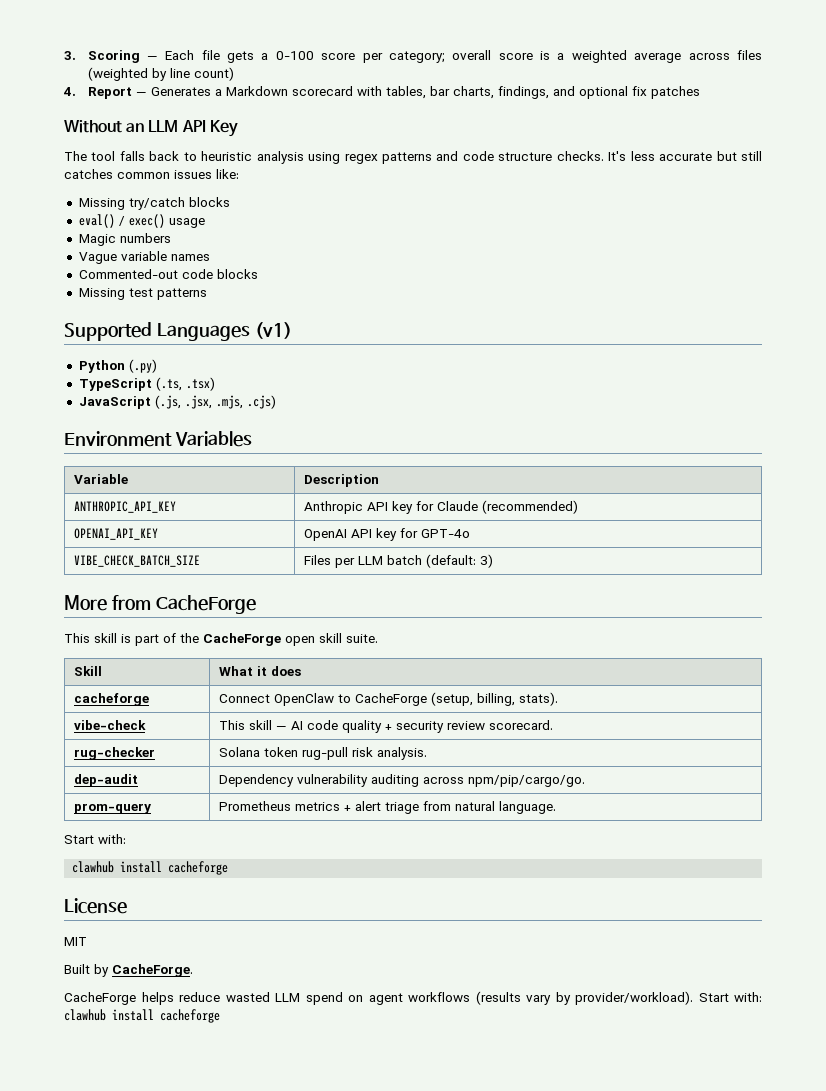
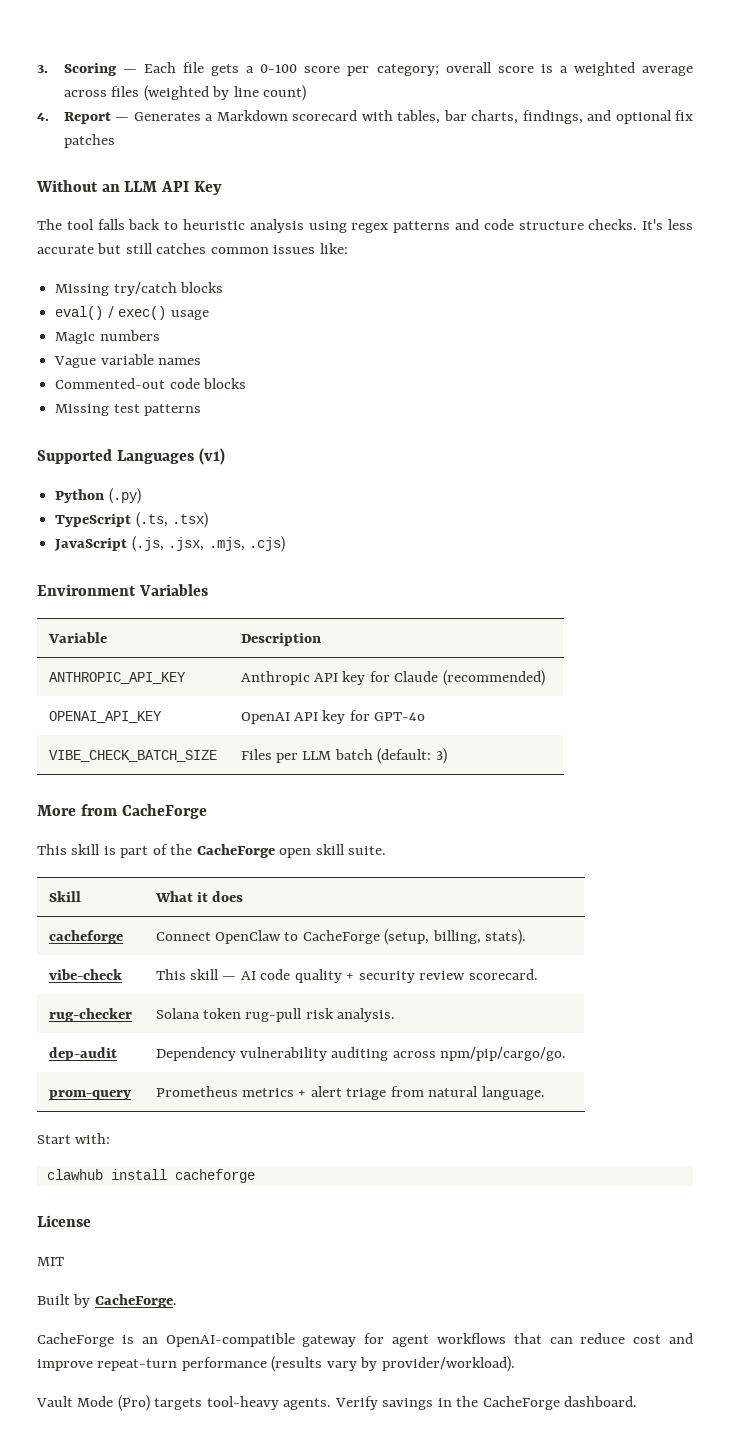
[141,991,762,1005] [64,1009,220,1023] helps reduce wasted LLM spend on agent workflows (results vary by provider/workload). Start with: clawhub install cacheforge -> [121,1333,693,1347] [37,1356,515,1372] [36,1395,638,1411] is an OpenAI-compatible gateway for agent workflows that can reduce cost and improve repeat-turn performance (results vary by provider/workload). // Vault Mode (Pro) targets tool-heavy agents. Verify savings in the CacheForge dashboard.

